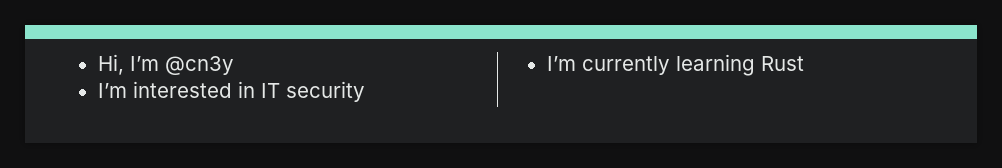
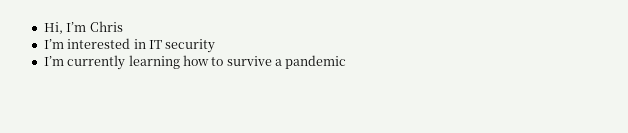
[164,56,234,75] @cn3y -> [89,21,123,32] Chris
[760,56,804,71] Rust -> [182,55,347,69] how to survive a pandemic

